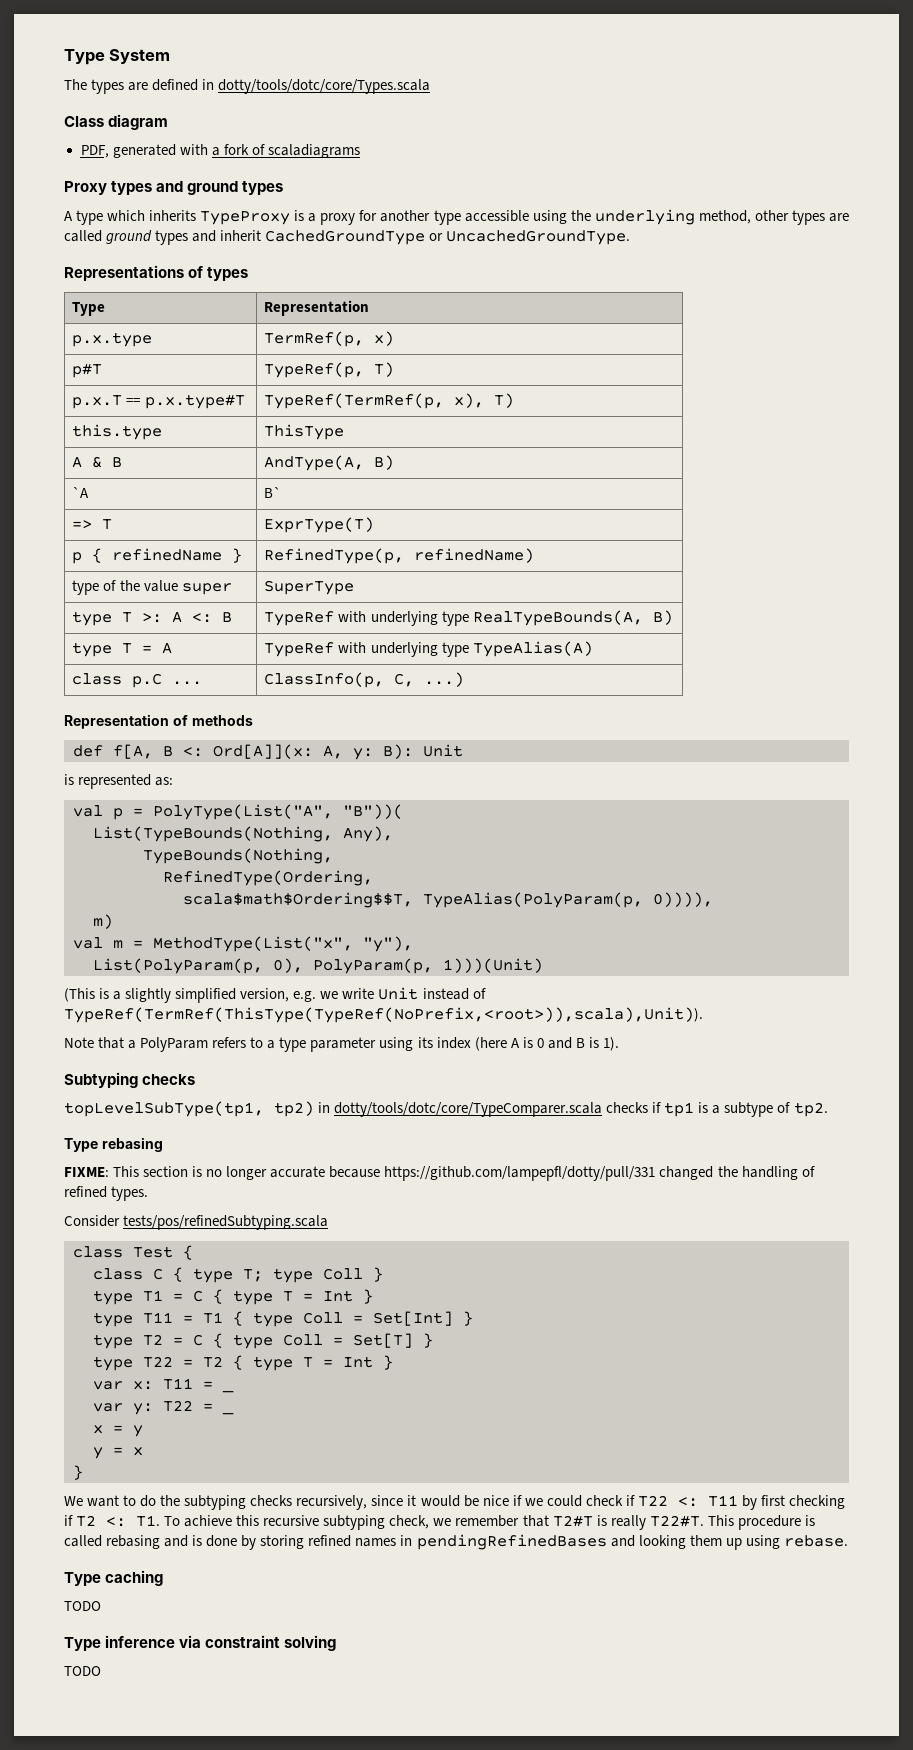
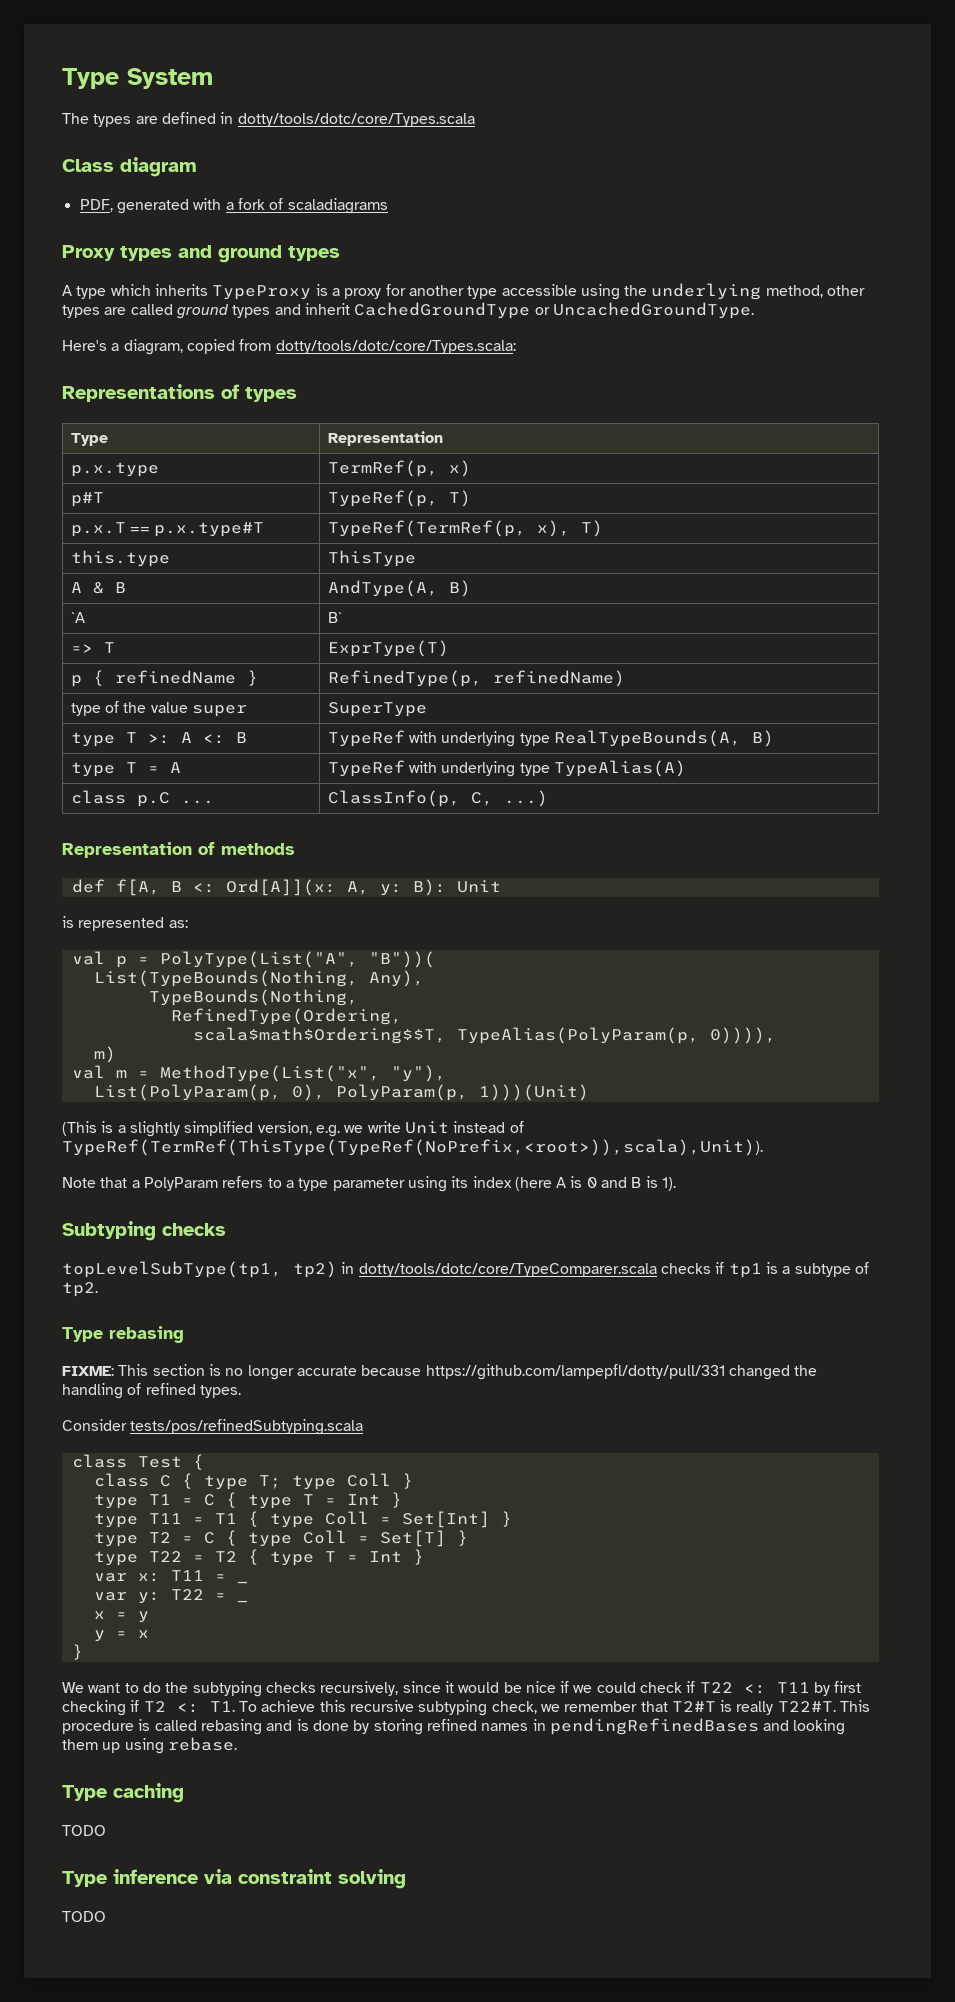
(631, 237) none -> [62,339,516,355] // Here's a diagram, copied from dotty/tools/dotc/core/Types.scala:

